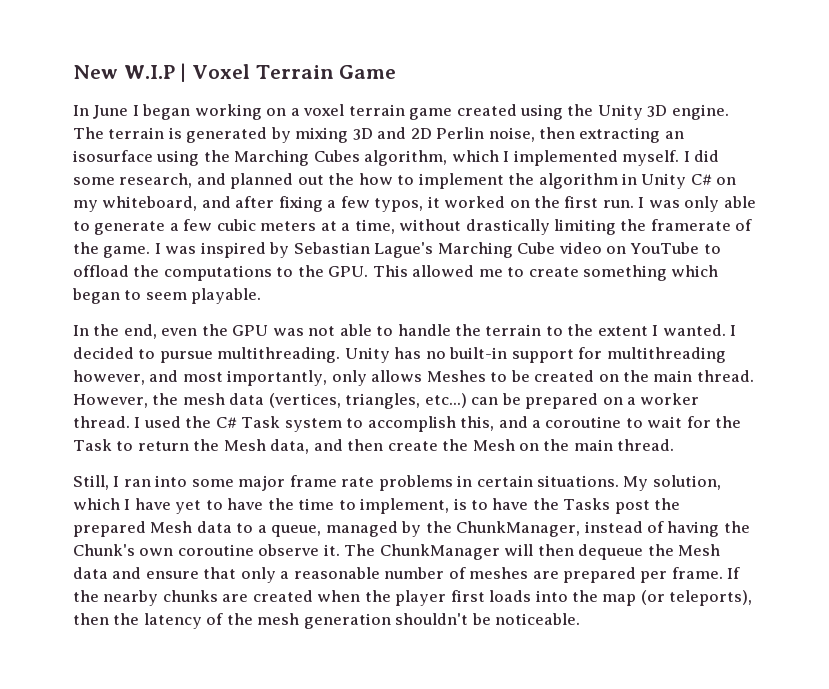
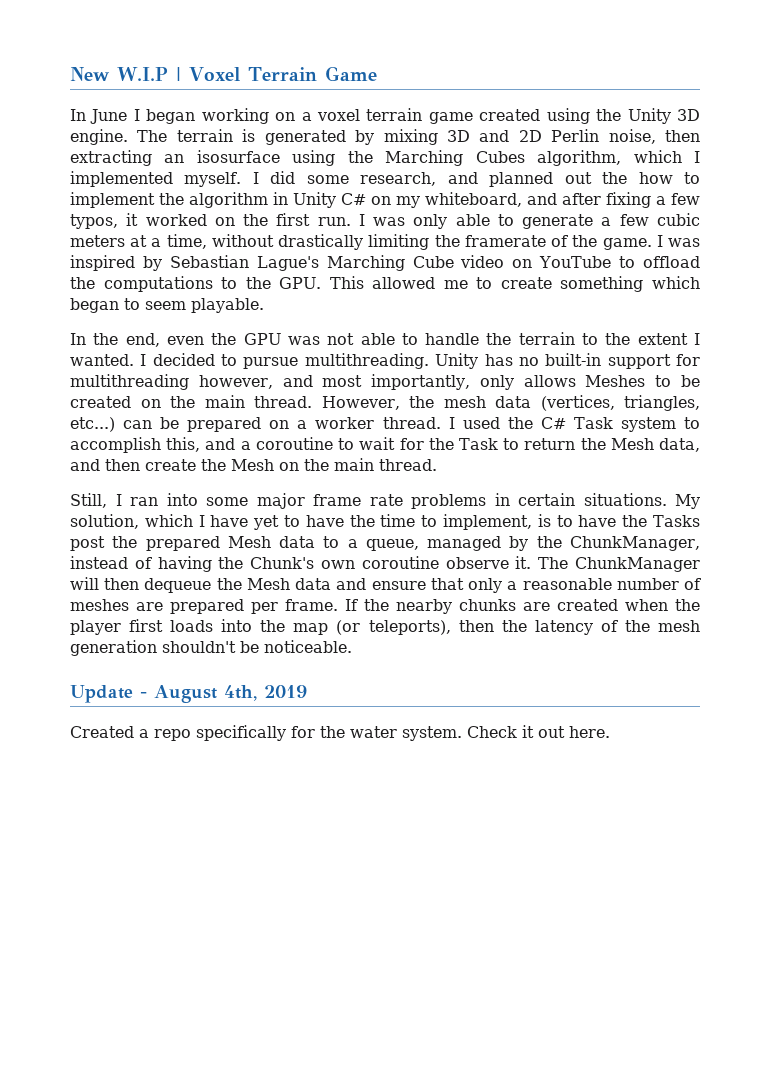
(581, 619) none -> [70,685,307,703] [70,725,610,741] // Update - August 4th, 2019 // Created a repo specifically for the water system. Check it out here.

